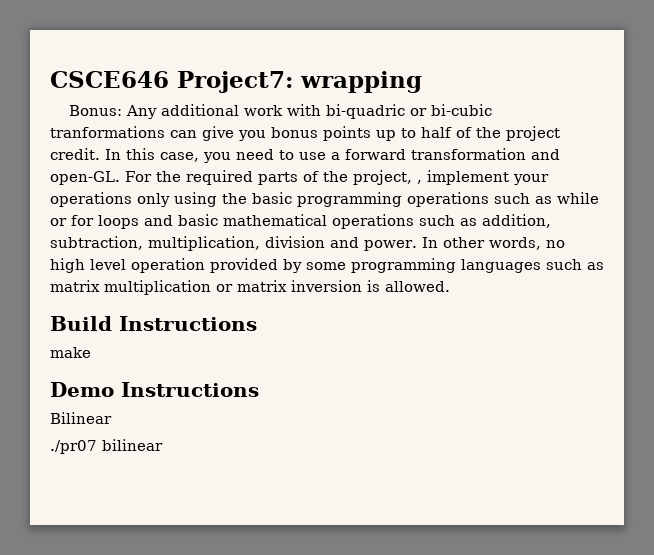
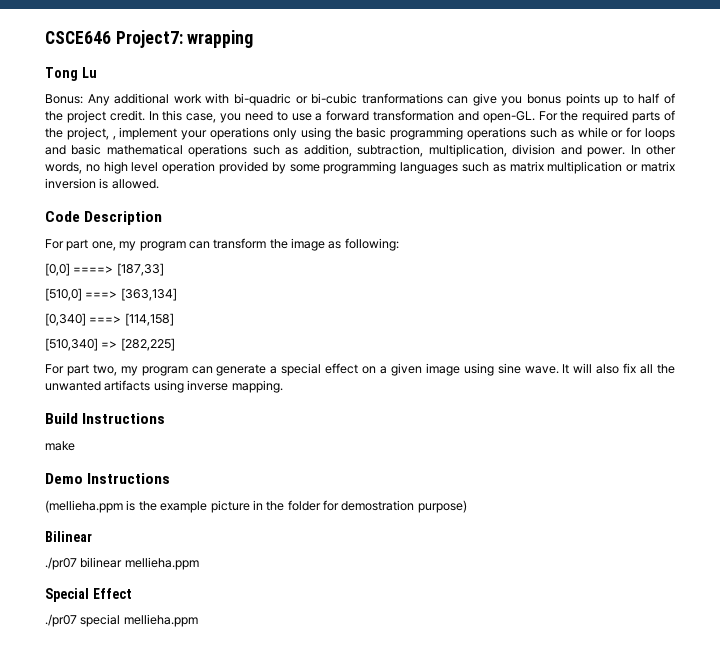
(422, 82) none -> [45,67,97,81] // Tong Lu
(450, 286) none -> [45,211,163,225] [45,238,399,251] [45,263,164,276] [45,288,177,301] [45,313,174,326] [45,338,175,351] [45,363,675,376] [45,380,283,393] // Code Description // For part one, my program can transform the image as following: // [0,0] ====> [187,33] // [510,0] ===> [363,134] // [0,340] ===> [114,158] // [510,340] => [282,225] // For part two, my program can generate a special effect on a given image using sine wave. It will also fix all the unwanted artifacts using inverse mapping.
[50,412,112,424] [50,439,163,454] Bilinear // ./pr07 bilinear -> [45,500,467,513] [45,531,92,542] [45,557,199,570] [45,588,132,602] [45,614,198,627] (mellieha.ppm is the example picture in the folder for demostration purpose) // Bilinear // ./pr07 bilinear mellieha.ppm // Special Effect // ./pr07 special mellieha.ppm

